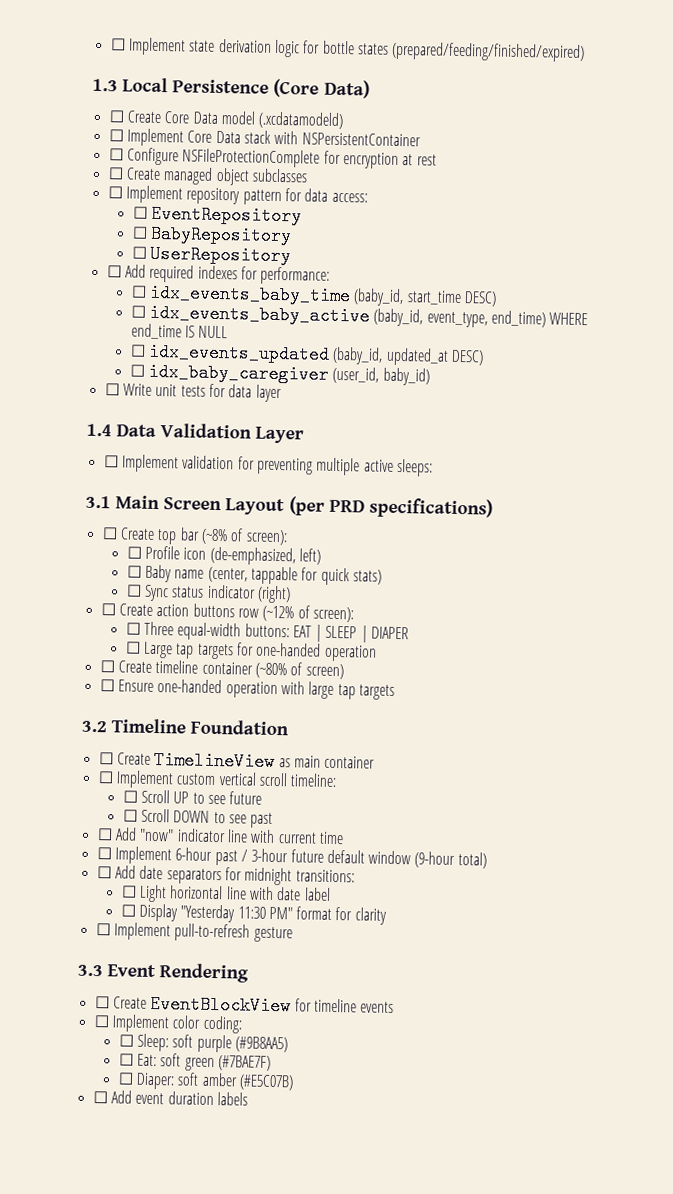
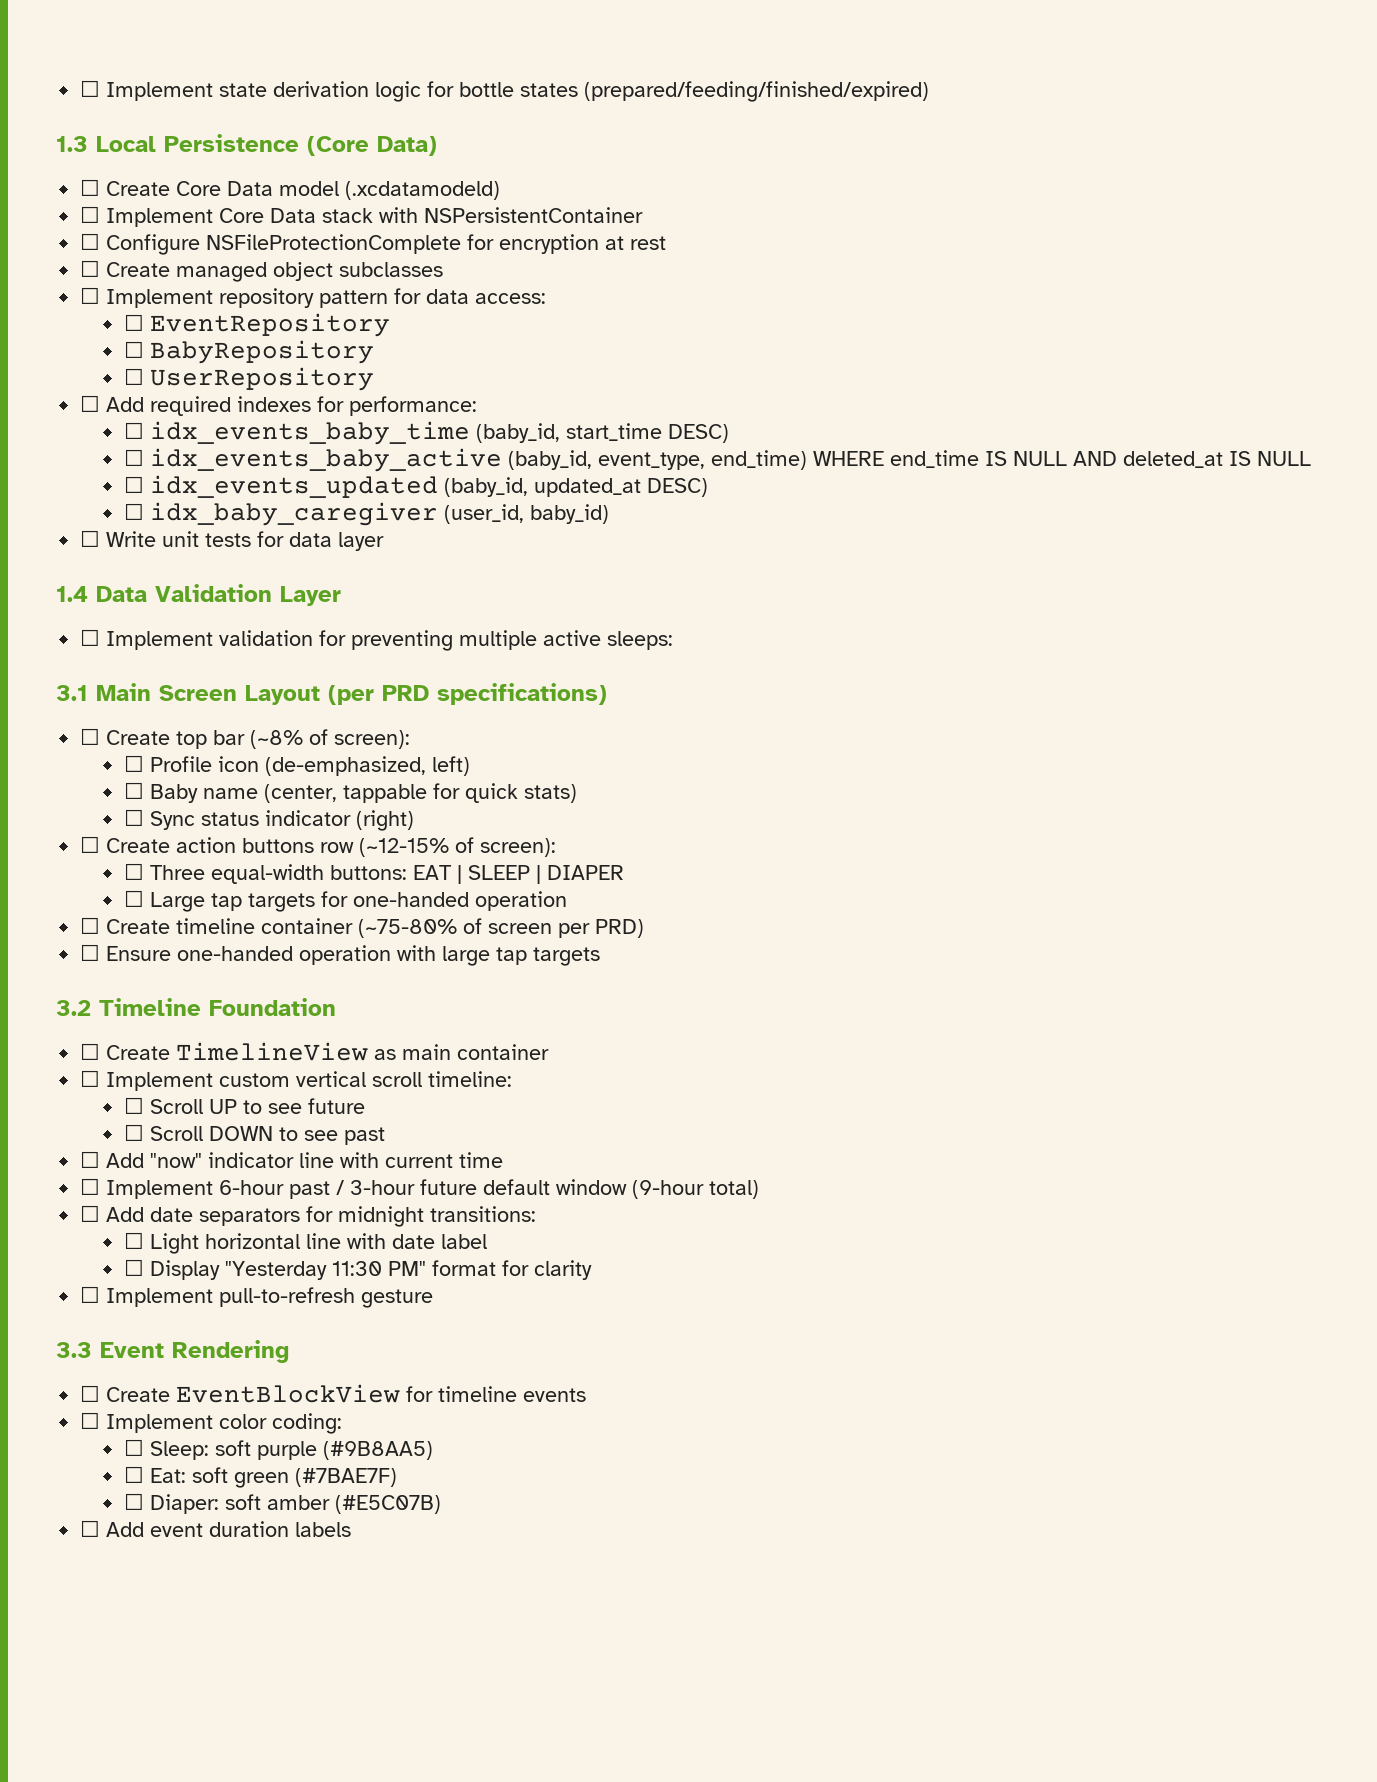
(229, 332) none -> [1072,451,1311,468] AND deleted_at IS NULL
[262,605,295,622] (~12% -> [359,838,450,857] (~12-15%
[254,662,344,680] (~80% of screen) -> [358,918,645,938] (~75-80% of screen per PRD)

